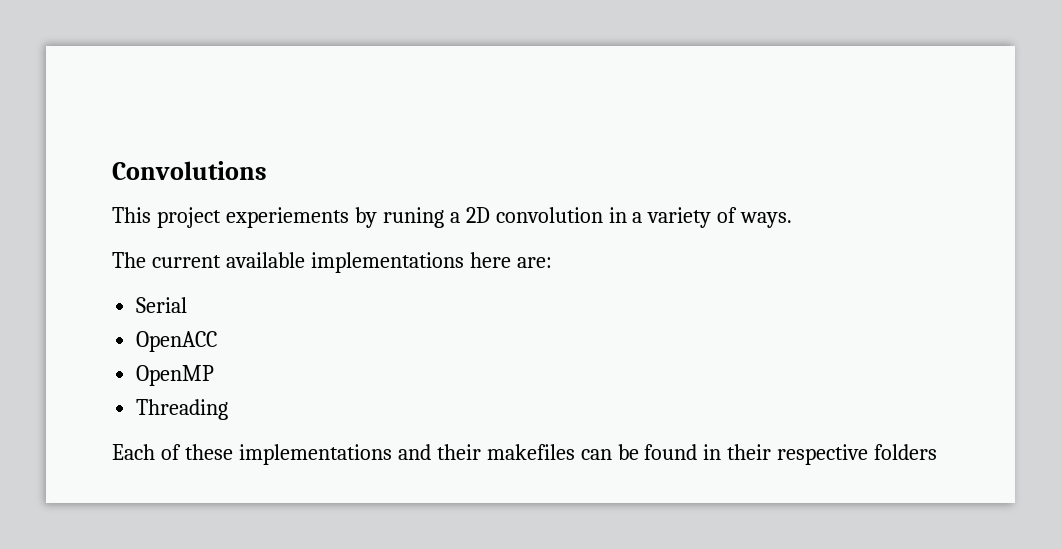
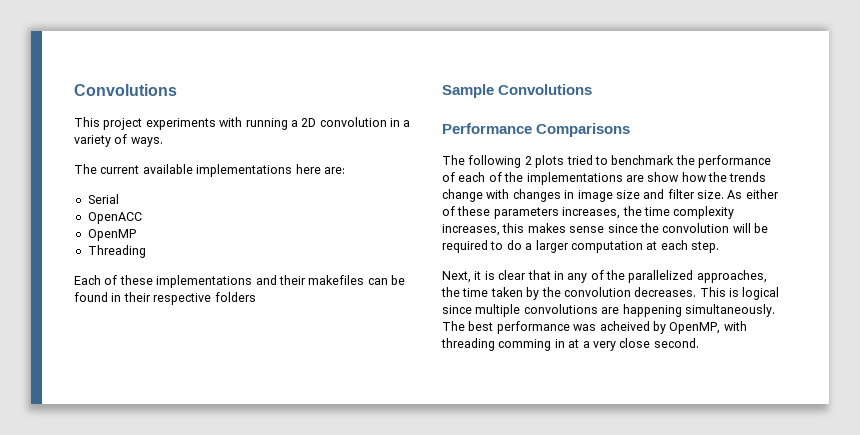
[225,207,444,228] experiements by runing -> [145,117,288,130] experiments with running
(938, 452) none -> [442,84,593,98] [442,123,631,137] [442,155,771,168] [442,172,767,185] [442,189,779,202] [442,206,735,219] [442,223,768,236] [442,240,719,253] [442,270,767,283] [441,287,780,300] [442,304,775,317] [442,321,747,334] [441,338,699,351] // Sample Convolutions // Performance Comparisons // The following 2 plots tried to benchmark the performance of each of the implementations are show how the trends change with changes in image size and filter size. As either of these parameters increases, the time complexity increases, this makes sense since the convolution will be required to do a larger computation at each step. // Next, it is clear that in any of the parallelized approaches, the time taken by the convolution decreases. This is logical since multiple convolutions are happening simultaneously. The best performance was acheived by OpenMP, with threading comming in at a very close second.

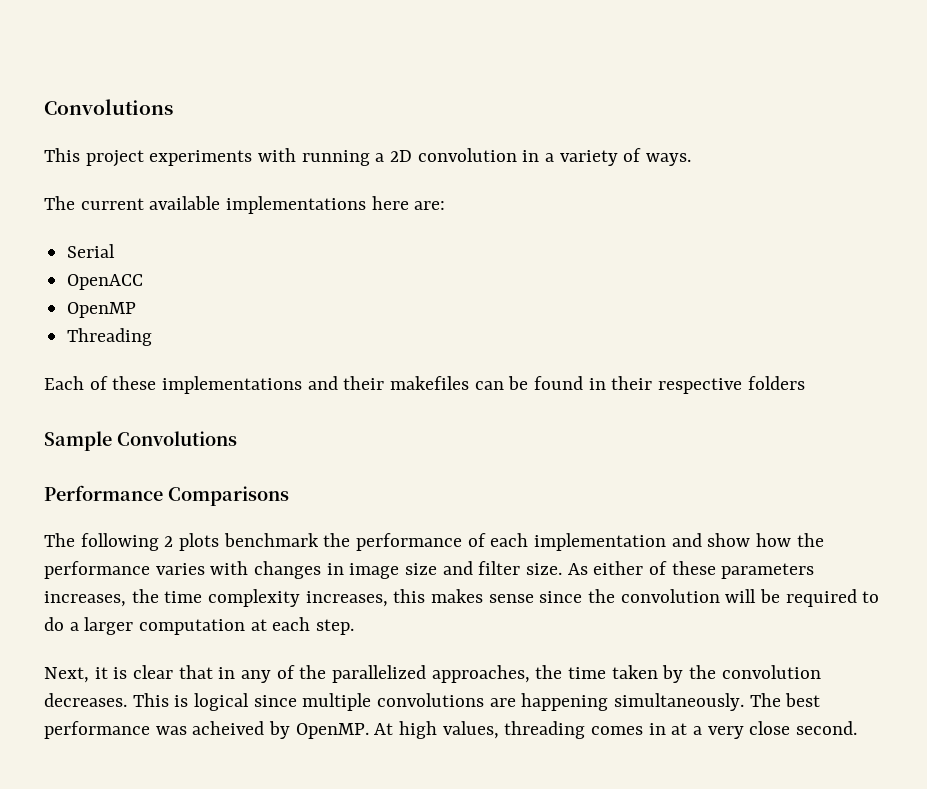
[566,155,608,165] tried to -> (220, 542) none
[488,172,644,185] of the implementations are -> [534,533,702,551] implementation and
[729,172,767,182] [442,189,483,202] trends change -> [44,561,205,579] performance varies
[669,321,747,334] [441,338,552,351] OpenMP, with threading comming -> [295,721,644,739] OpenMP. At high values, threading comes

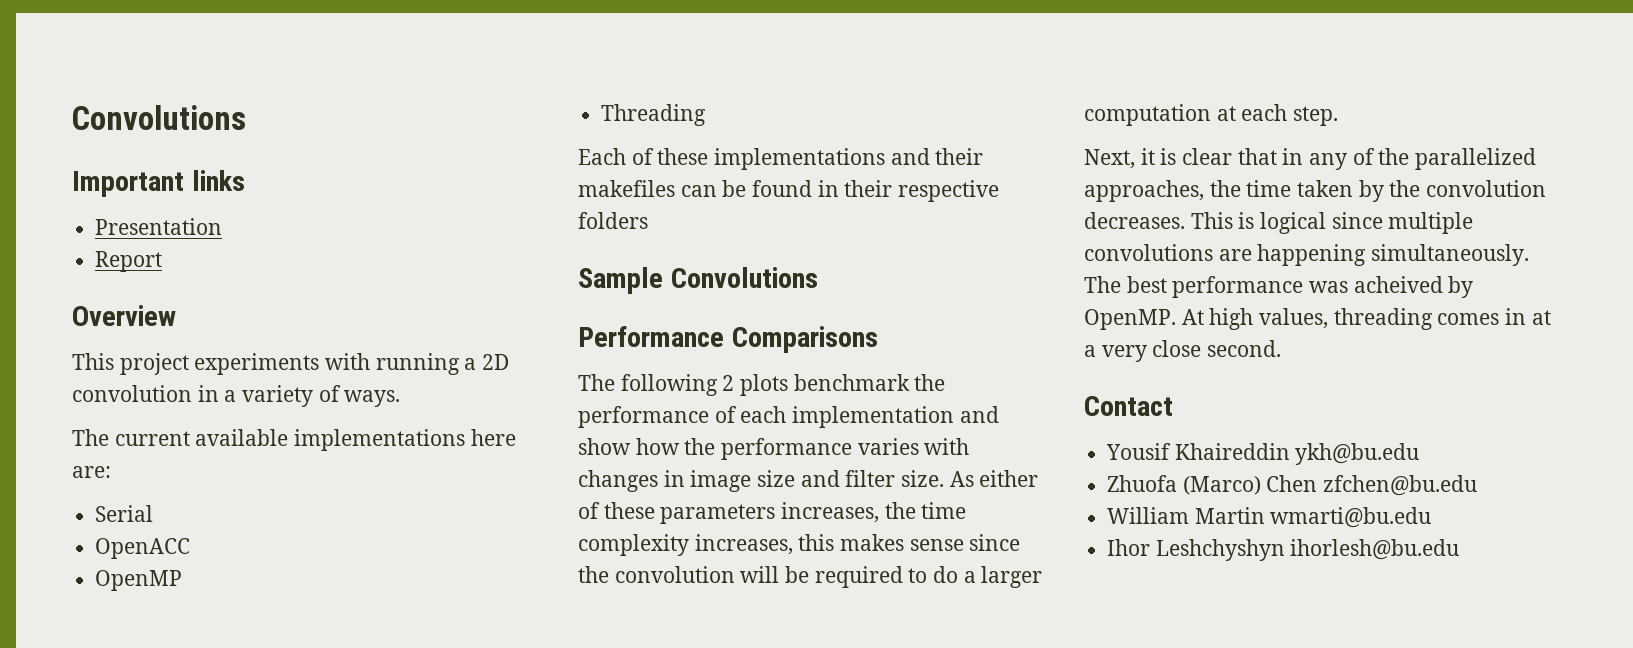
[44,99,173,115] Convolutions -> [72,105,246,130] [72,170,245,197] [95,218,223,235] [95,251,163,272] [72,305,176,326] Convolutions // Important links // Presentation // Report // Overview
(858, 728) none -> [1084,396,1173,416] [1106,443,1420,465] [1107,475,1478,496] [1107,507,1432,528] [1107,539,1460,561] // Contact // Yousif Khaireddin ykh@bu.edu // Zhuofa (Marco) Chen zfchen@bu.edu // William Martin wmarti@bu.edu // Ihor Leshchyshyn ihorlesh@bu.edu

